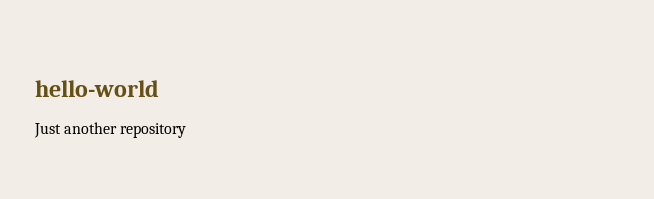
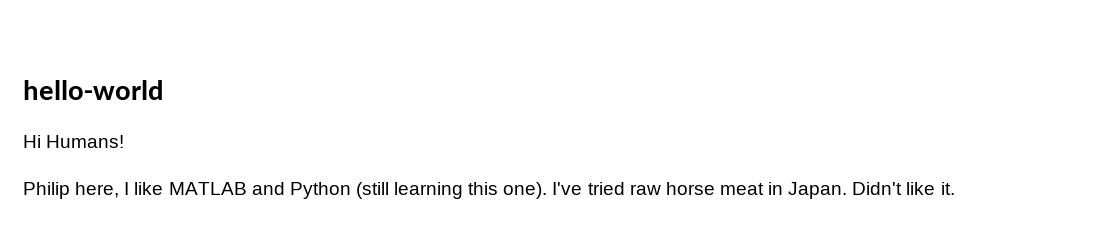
[34,122,187,138] Just another repository -> [23,135,125,148] [23,182,955,199] Hi Humans! // Philip here, I like MATLAB and Python (still learning this one). I've tried raw horse meat in Japan. Didn't like it.

